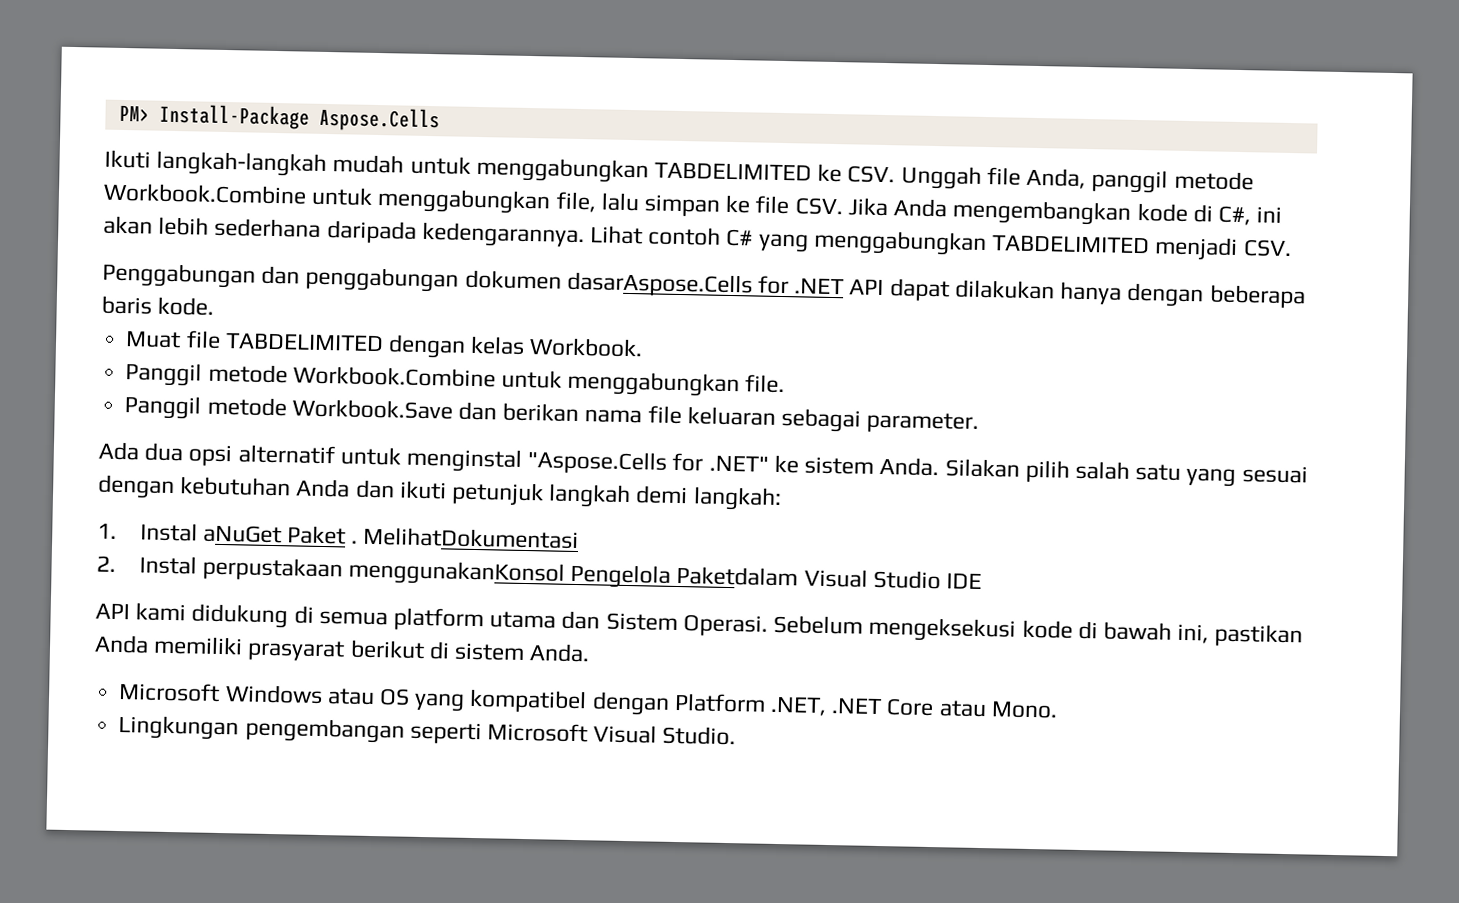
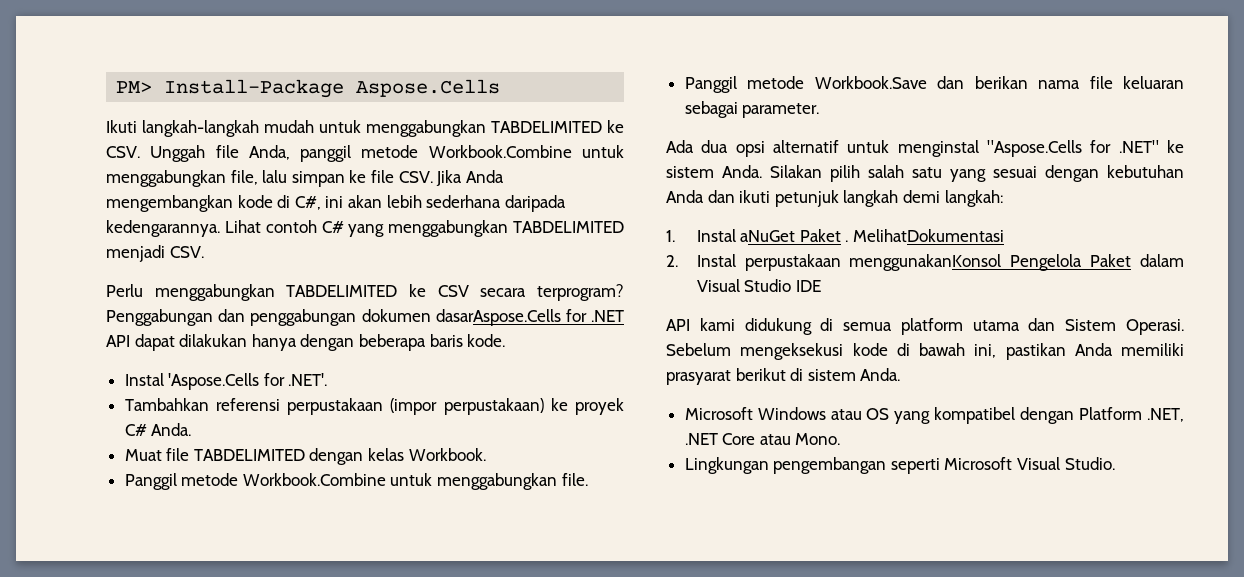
(1292, 248) none -> [106,284,624,301] Perlu menggabungkan TABDELIMITED ke CSV secara terprogram?
(215, 306) none -> [124,373,328,390] [124,398,624,415] [124,423,192,436] // Instal 'Aspose.Cells for .NET'. // Tambahkan referensi perpustakaan (impor perpustakaan) ke proyek C# Anda.
[676,565,799,587] Paketdalam -> [1090,254,1184,267] Paket dalam

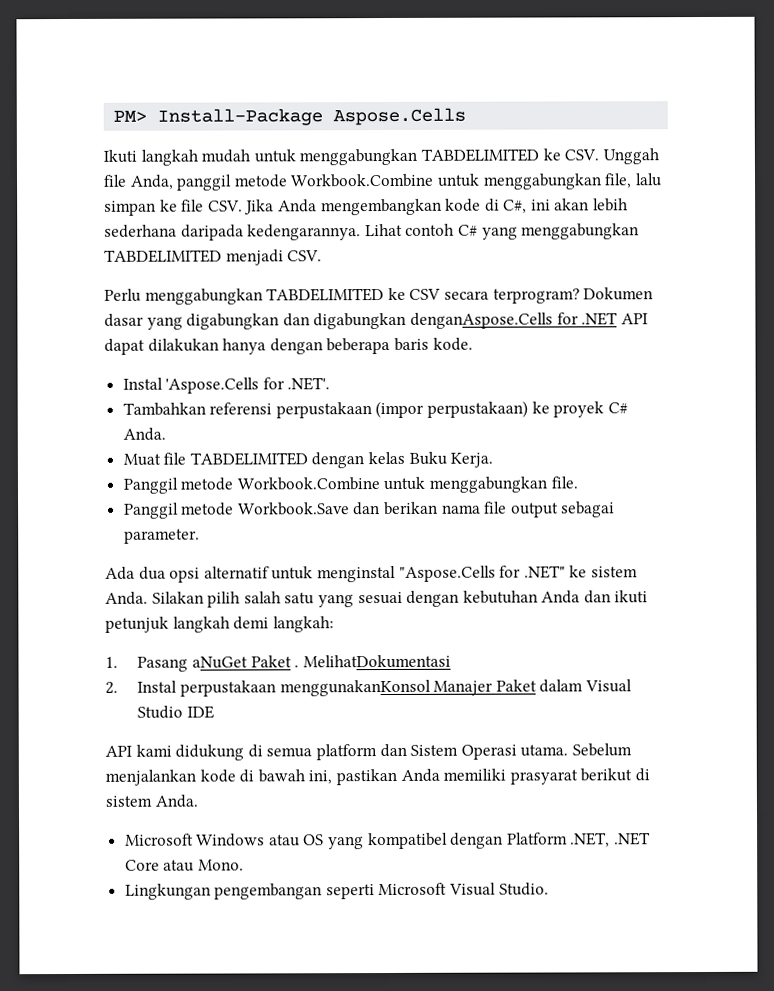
[142,120,260,137] langkah-langkah -> [140,149,198,166] langkah
[106,309,561,326] Penggabungan dan penggabungan dokumen dasarAspose.Cells -> [583,287,654,301] [104,312,553,330] Dokumen dasar yang digabungkan dan digabungkan denganAspose.Cells
[408,448,486,461] Workbook. -> [408,451,494,468] Buku Kerja.
[1123,76,1184,89] keluaran -> [510,502,559,518] output
[696,229,736,242] Instal -> [137,656,189,672] Pasang
[1010,254,1083,271] Pengelola -> [433,680,494,696] Manajer
[972,320,1020,331] utama -> (377, 752) none
[1126,319,1184,335] [666,343,844,360] Operasi. Sebelum mengeksekusi -> [460,743,632,760] [105,769,196,786] Operasi utama. Sebelum menjalankan

